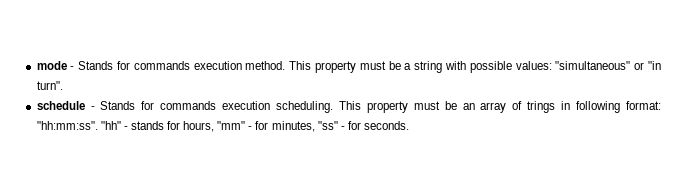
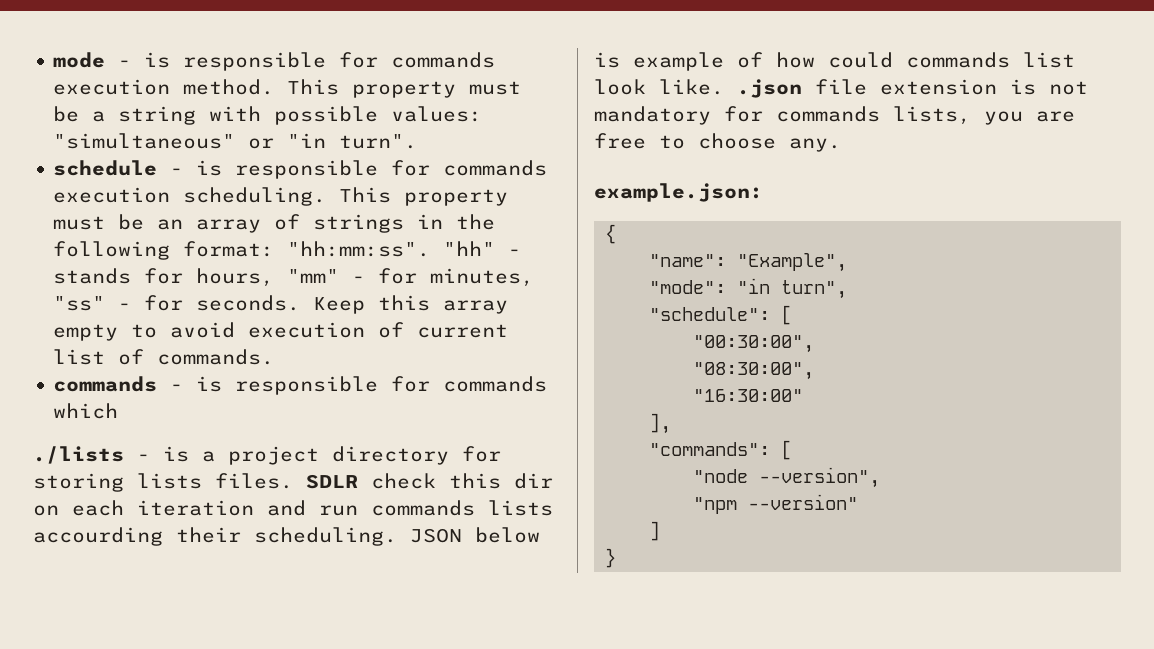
[78,61,114,70] Stands -> [144,52,327,71] is responsible
[100,101,136,110] Stands -> [196,160,379,179] is responsible
[527,101,571,113] trings in -> [313,214,496,233] strings in the
(410, 125) none -> [313,295,509,314] [53,322,509,341] [53,349,275,365] [53,376,548,395] [53,403,119,419] [33,446,501,465] [33,473,553,492] [33,500,553,516] [33,527,540,546] [594,52,1075,71] [594,79,1088,98] [594,106,1075,125] [594,133,841,152] [594,183,763,202] [605,224,617,244] [649,253,848,272] [649,278,848,299] [649,305,793,325] [693,335,815,353] [693,362,815,380] [693,389,804,402] [649,413,672,434] [649,440,793,460] [693,467,881,488] [693,494,859,514] [649,521,661,541] [605,548,617,568] Keep this array empty to avoid execution of current list of commands. // commands - is responsible for commands which // ./lists - is a project directory for storing lists files. SDLR check this dir on each iteration and run commands lists accourding their scheduling. JSON below is example of how could commands list look like. .json file extension is not mandatory for commands lists, you are free to choose any. // example.json: // { // "name": "Example", // "mode": "in turn", // "schedule": [ // "00:30:00", // "08:30:00", // "16:30:00" // ], // "commands": [ // "node --version", // "npm --version" // ] // }

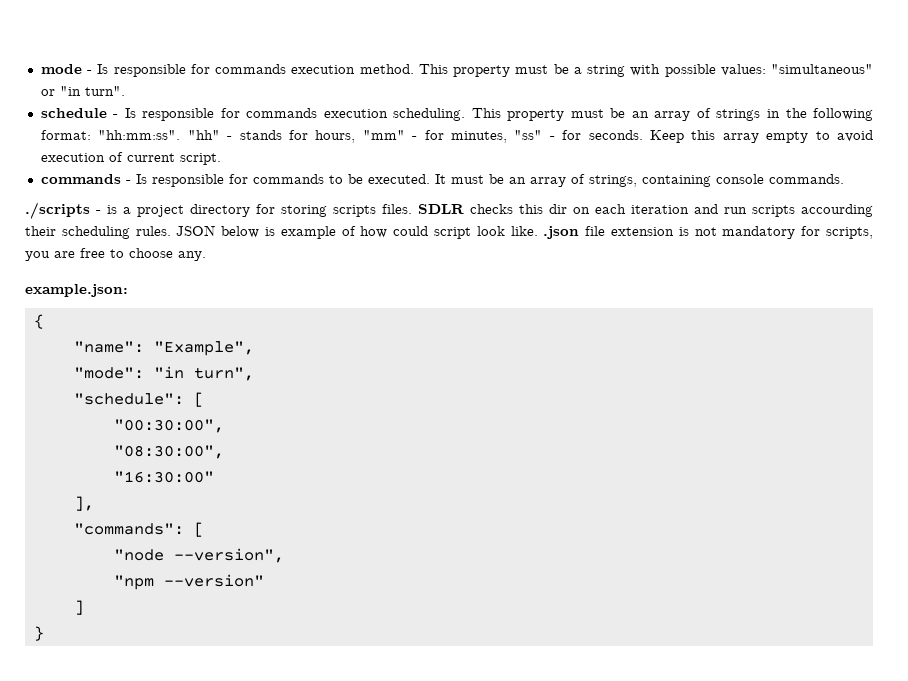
[144,52,171,68] is -> [97,64,109,74] Is
[196,160,223,176] is -> [124,108,136,118] Is
[53,349,275,365] list of commands. -> [179,153,221,165] script.
[196,376,548,395] [53,403,119,419] [33,446,124,464] is responsible for commands which // ./lists -> [135,174,844,187] [25,202,90,219] Is responsible for commands to be executed. It must be an array of strings, containing console commands. // ./scripts
[137,473,202,489] lists -> [333,205,376,217] scripts
[371,473,436,489] check -> [470,204,513,214] checks
[371,500,553,516] [33,527,397,546] commands lists accourding their scheduling. -> [752,204,873,217] [25,226,171,239] scripts accourding their scheduling rules.
[906,52,1075,68] commands list -> [434,227,472,239] script
[776,106,971,125] commands lists, -> [825,227,873,239] scripts,

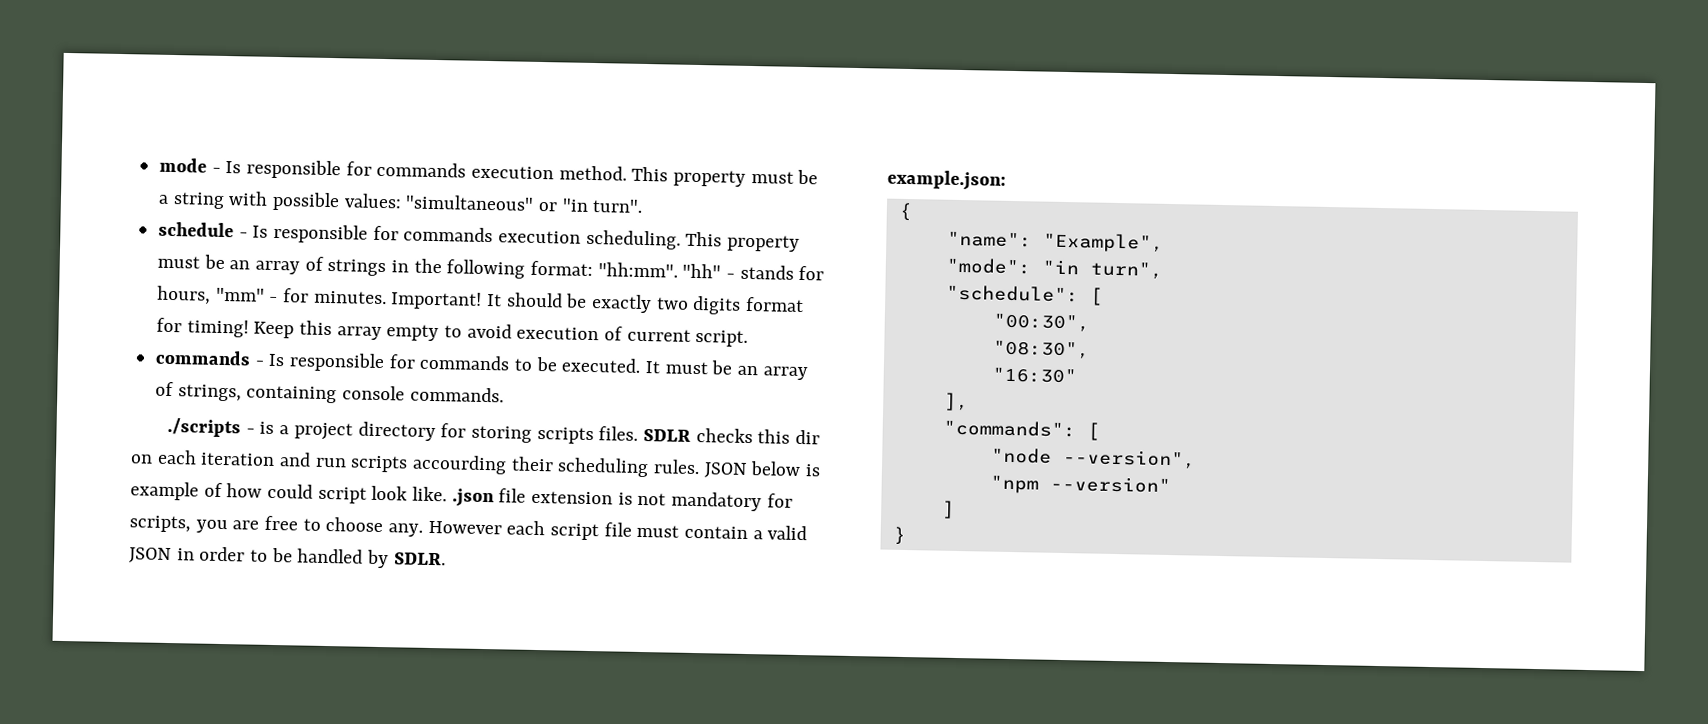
[98,130,181,140] "hh:mm:ss". -> [597,262,678,278] "hh:mm".
[450,130,643,143] minutes, "ss" - for seconds. -> [313,290,805,315] [156,317,249,338] minutes. Important! It should be exactly two digits format for timing!
(206, 256) none -> [427,520,808,541] [129,546,446,569] However each script file must contain a valid JSON in order to be handled by SDLR.
[113,419,224,433] [113,445,224,459] [113,471,214,483] "00:30:00", // "08:30:00", // "16:30:00" -> [992,313,1090,332] [992,340,1090,359] [991,367,1077,384] "00:30", // "08:30", // "16:30"

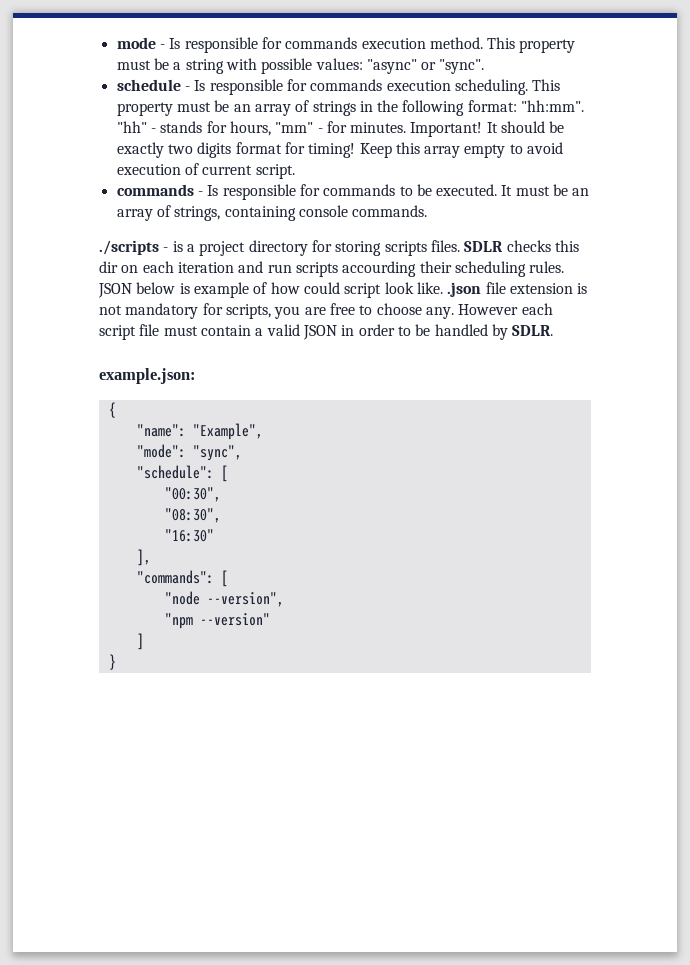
[405,194,644,213] "simultaneous" or "in turn". -> [366,59,485,74] "async" or "sync".
[1041,259,1163,279] "in turn", -> [192,445,242,461] "sync",

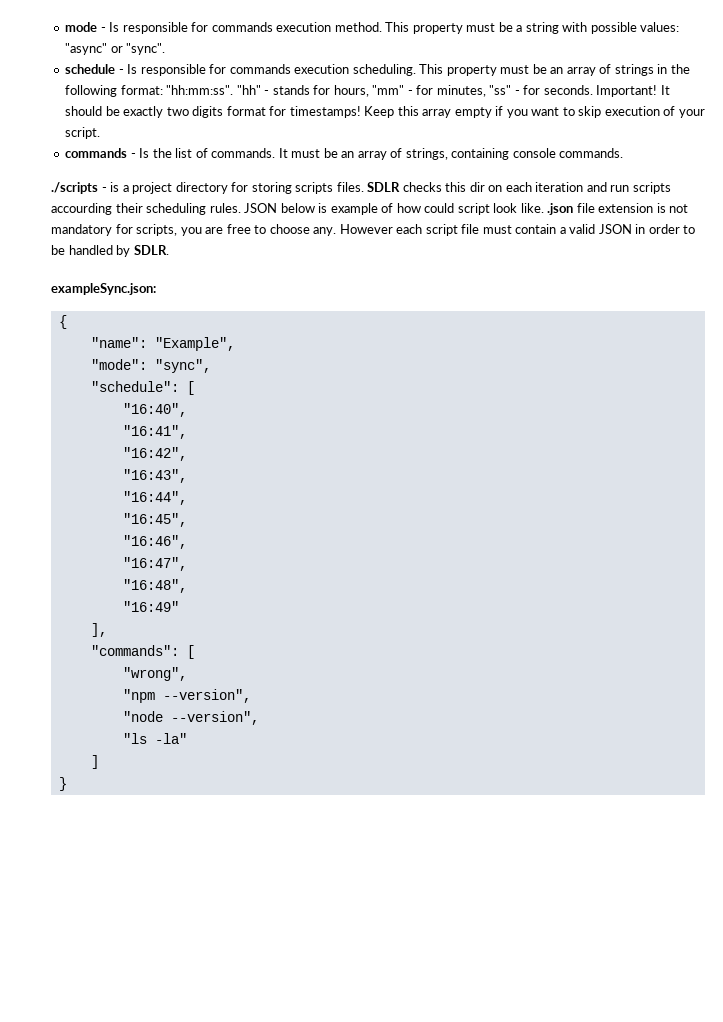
[521,100,585,112] "hh:mm". -> [166,85,234,95] "hh:mm:ss".
[350,122,407,133] minutes. -> [436,85,593,97] minutes, "ss" - for seconds.
[308,143,356,158] timing! -> [289,106,361,118] timestamps!
[509,142,564,154] to avoid -> [495,106,602,118] if you want to skip
[202,165,253,175] current -> [678,109,705,118] your
[222,184,498,200] responsible for commands to be executed. -> [152,148,276,158] the list of commands.
[99,368,196,384] example.json: -> [51,283,156,295] exampleSync.json:
[164,487,221,502] [164,508,221,523] [164,529,214,542] "00:30", // "08:30", // "16:30" -> [122,403,187,417] [122,425,187,439] [122,447,187,461] [122,469,187,483] [122,491,187,505] [122,513,187,527] [122,535,187,549] [122,557,187,571] [122,579,187,593] [122,601,179,612] "16:40", // "16:41", // "16:42", // "16:43", // "16:44", // "16:45", // "16:46", // "16:47", // "16:48", // "16:49"
(228, 578) none -> [122,667,187,681] [122,689,251,703] // "wrong", // "npm --version",
[164,613,270,629] "npm --version" -> [122,733,187,744] "ls -la"

